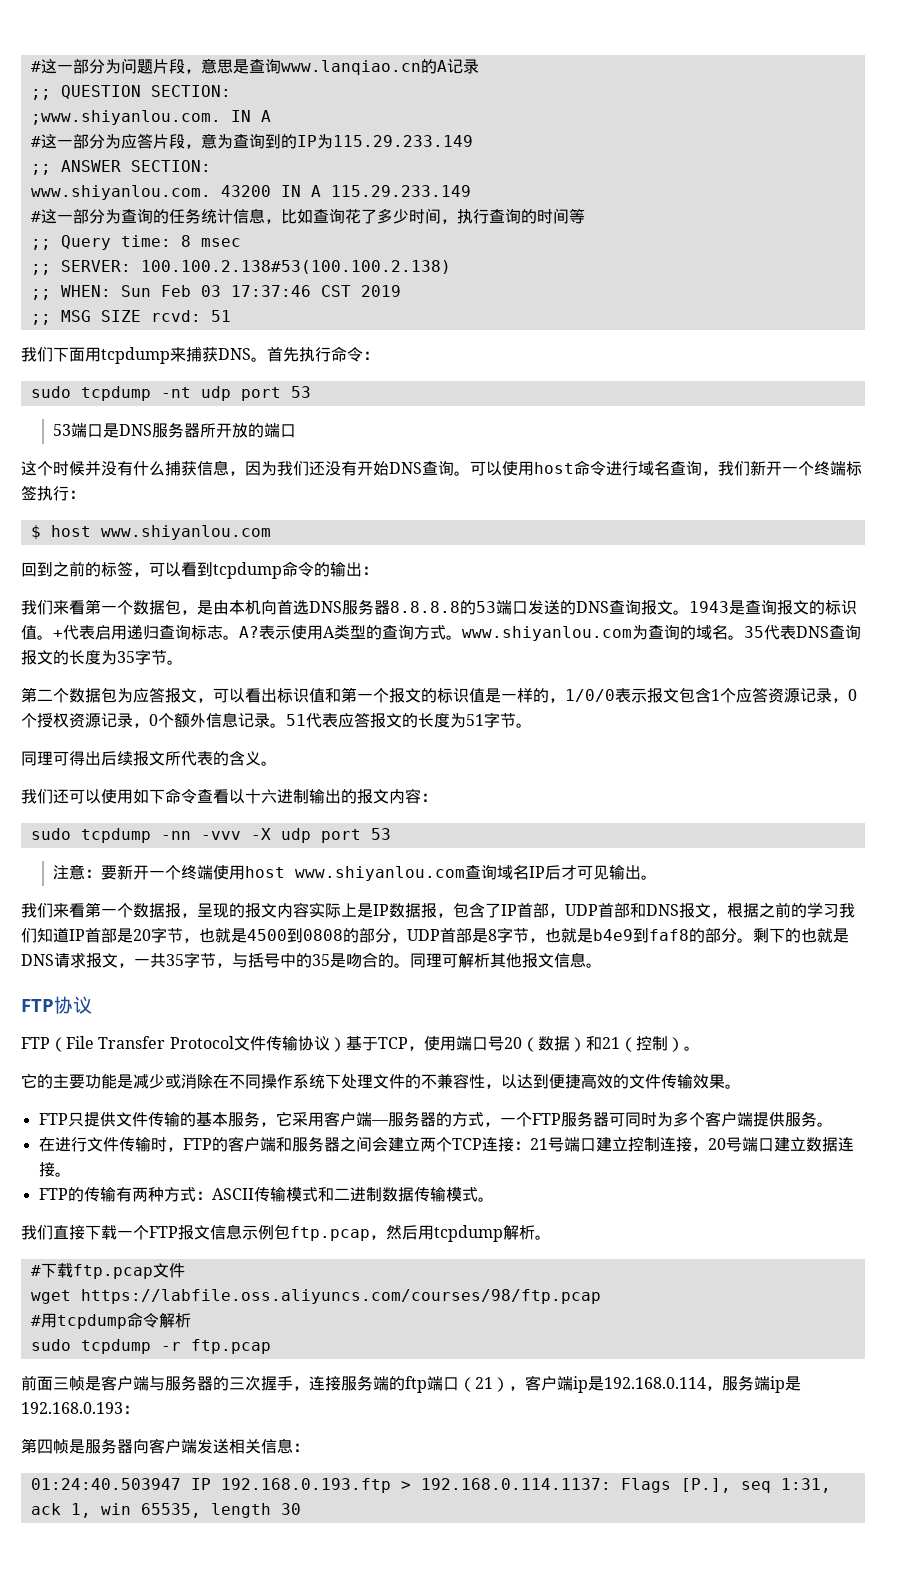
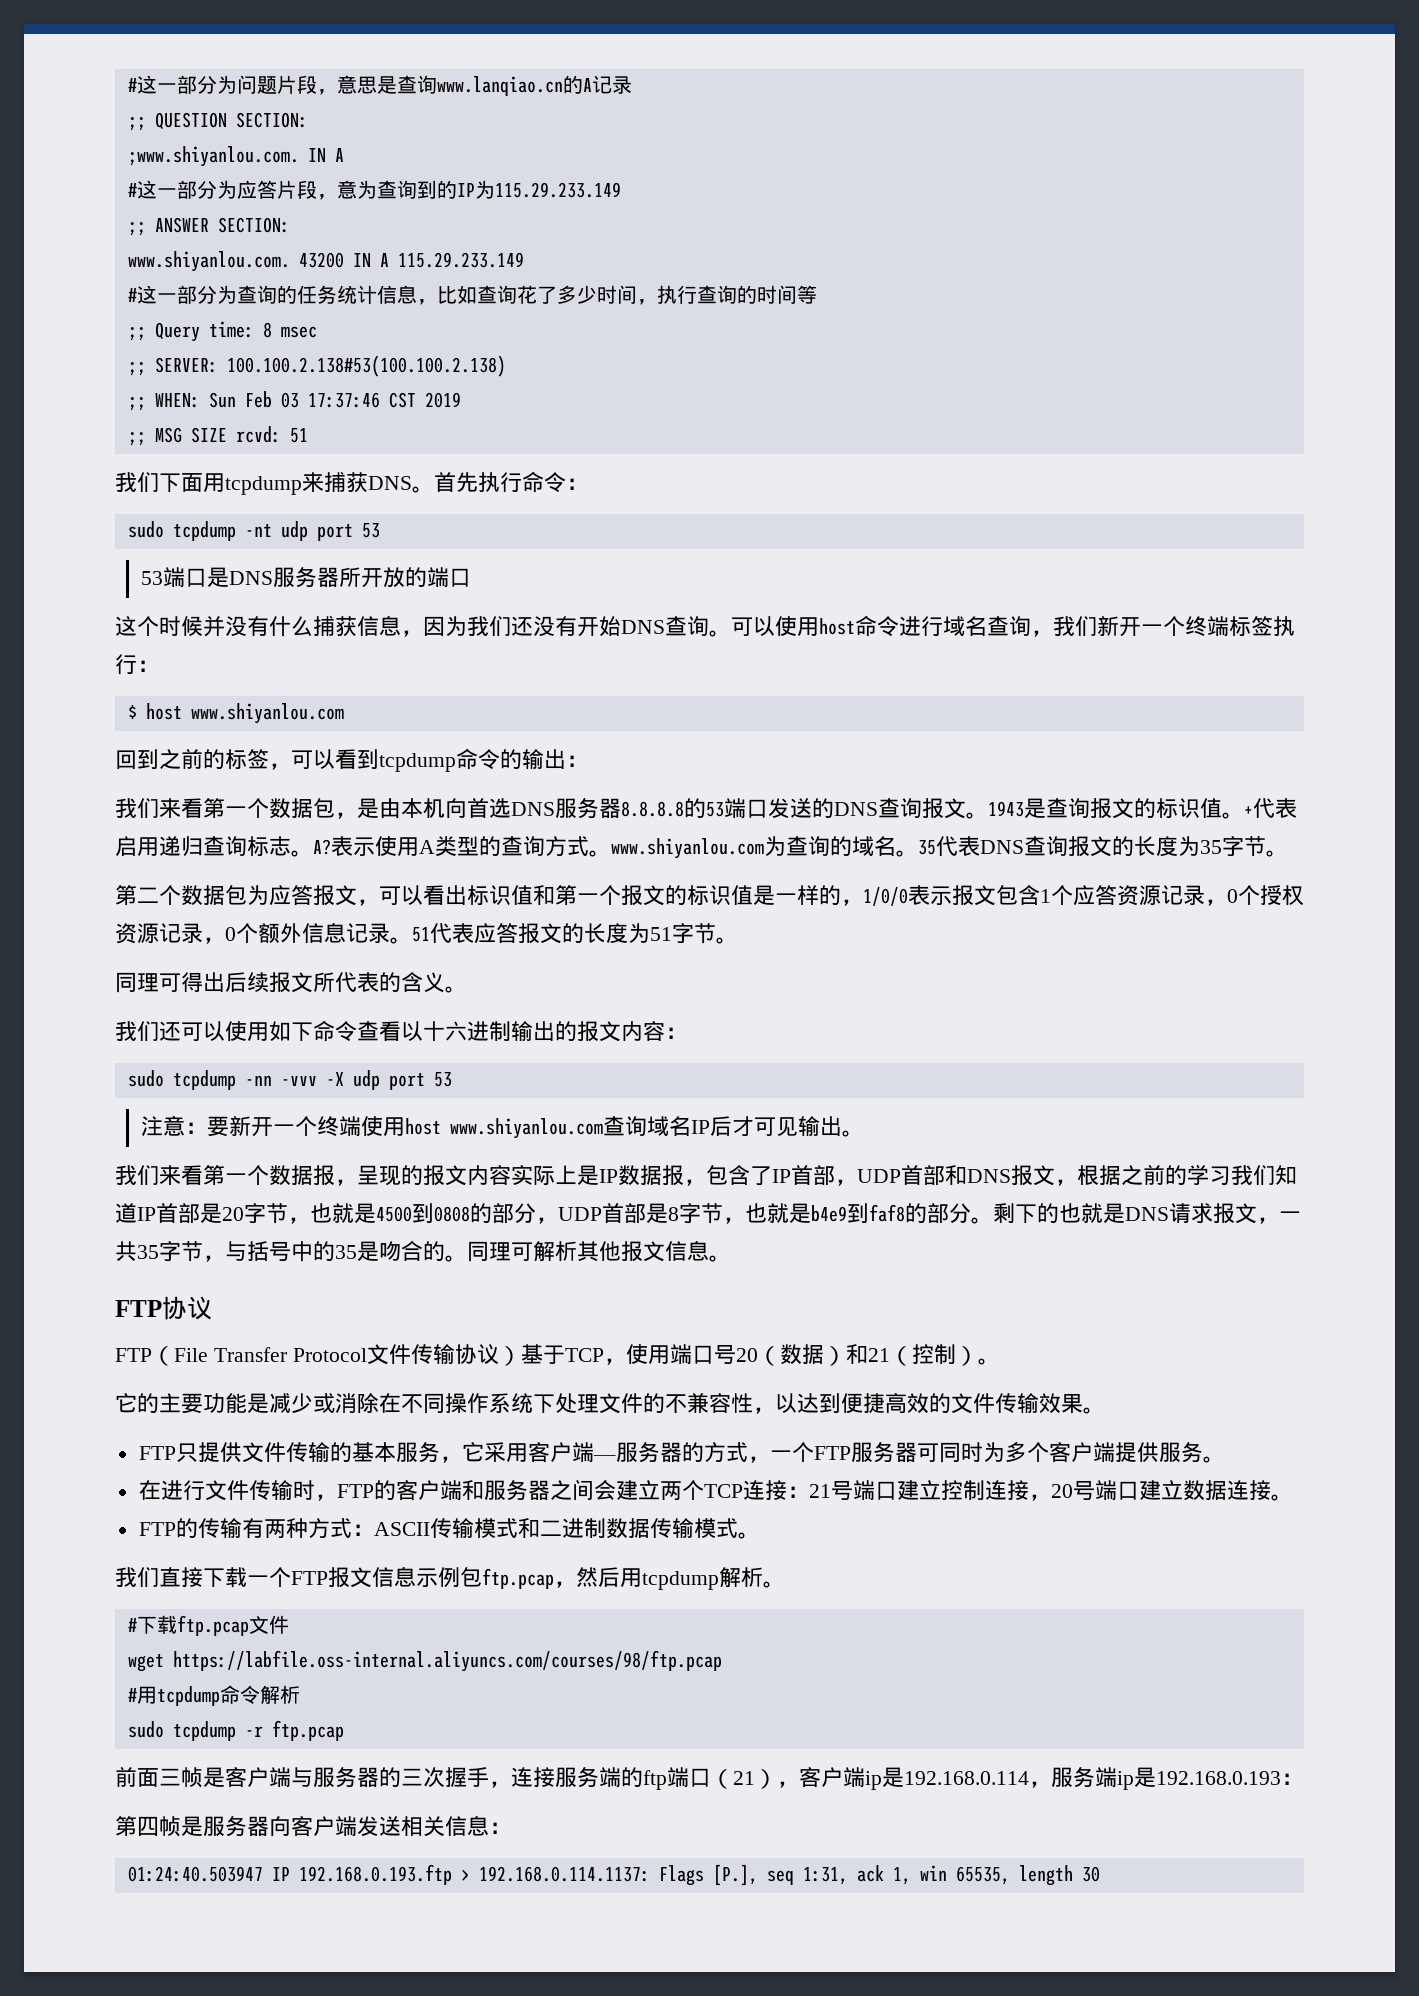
[80,1289,601,1304] https://labfile.oss.aliyuncs.com/courses/98/ftp.pcap -> [172,1650,722,1672] https://labfile.oss-internal.aliyuncs.com/courses/98/ftp.pcap

